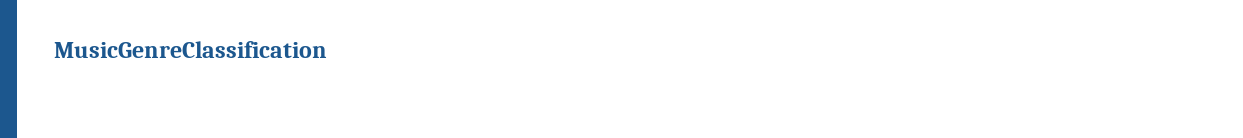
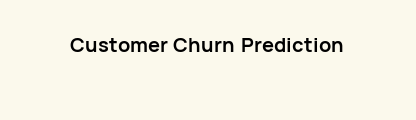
[54,41,327,58] MusicGenreClassification -> [70,38,344,52] Customer Churn Prediction

